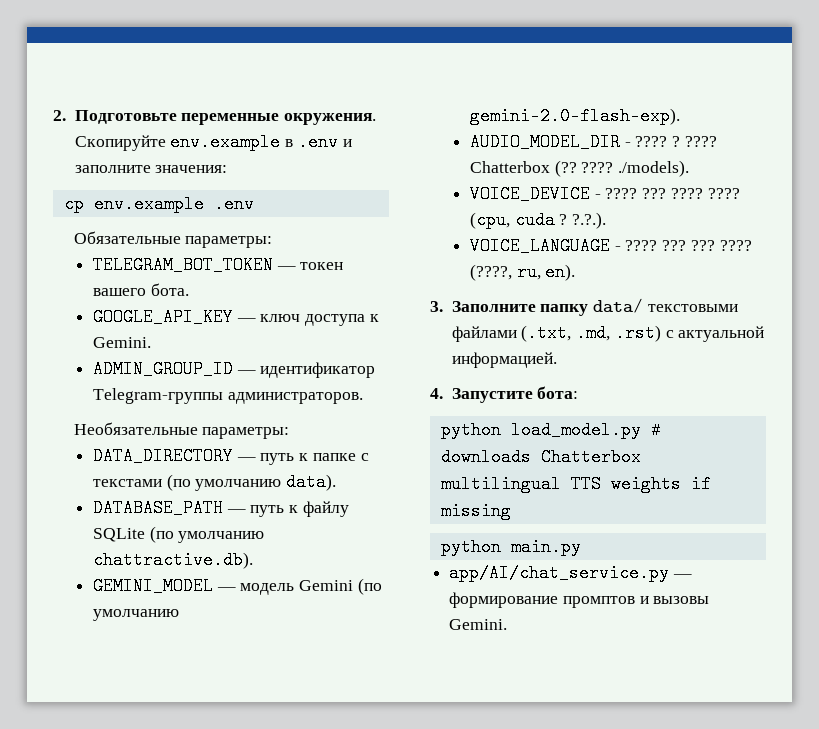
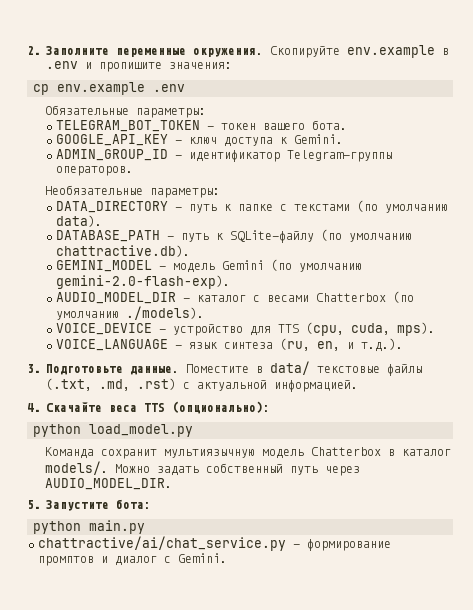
[74,110,177,124] Подготовьте -> [46,46,109,55] Заполните
[74,165,151,173] заполните -> [99,62,162,72] пропишите
[227,392,363,404] администраторов. -> [55,166,133,176] операторов.
[302,501,349,517] [92,528,145,542] файлу SQLite -> [229,230,314,243] SQLite‑файлу
[624,136,717,147] [469,160,690,177] [469,185,740,203] [469,211,607,229] [469,237,752,255] [469,263,576,281] [430,298,738,316] [451,326,517,342] - ???? ? ???? Chatterbox (?? ???? ./models). // VOICE_DEVICE - ???? ??? ???? ???? (cpu, cuda ? ?.?.). // VOICE_LANGUAGE - ???? ??? ??? ???? (????, ru, en). // 3. Заполните папку data/ текстовыми файлами -> [182,291,414,303] [55,306,204,320] [55,322,435,336] [55,338,403,352] [27,361,422,376] — каталог с весами Chatterbox (по умолчанию ./models). // VOICE_DEVICE — устройство для TTS (cpu, cuda, mps). // VOICE_LANGUAGE — язык синтеза (ru, en, и т.д.). // 3. Подготовьте данные. Поместите в data/ текстовые файлы
[451,386,579,403] [440,421,661,439] [440,448,641,466] [440,475,711,493] [440,502,511,520] Запустите бота: // python load_model.py # downloads Chatterbox multilingual TTS weights if missing -> [46,401,270,414] [33,424,193,437] [44,447,451,459] [44,461,360,476] [44,478,172,490] [27,499,151,511] Скачайте веса TTS (опционально): // python load_model.py // Команда сохранит мультиязычную модель Chatterbox в каталог models/. Можно задать собственный путь через AUDIO_MODEL_DIR. // 5. Запустите бота:
[449,564,670,582] app/AI/chat_service.py -> [38,536,286,551] chattractive/ai/chat_service.py
[653,596,710,604] вызовы -> [115,556,171,566] диалог с

